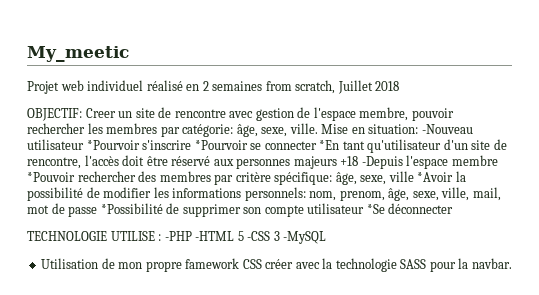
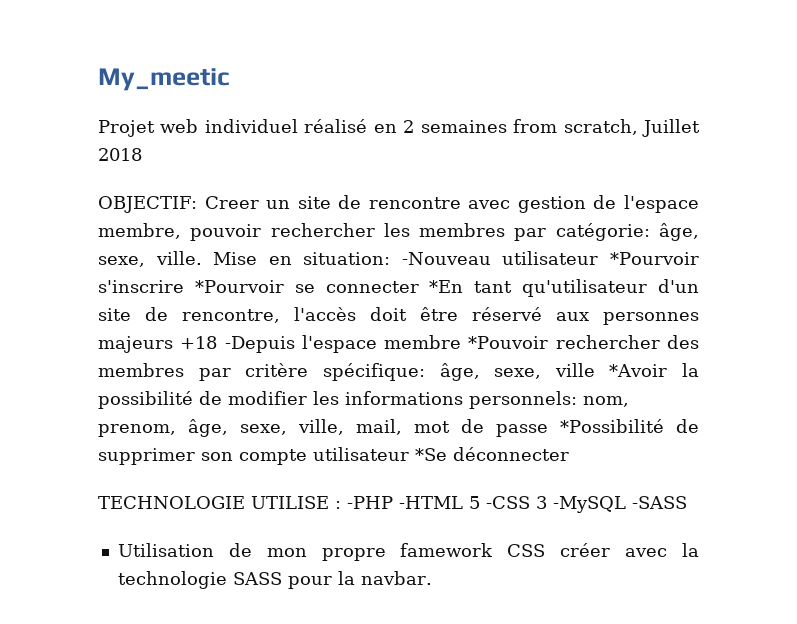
(327, 237) none -> [632,496,687,509] -SASS

